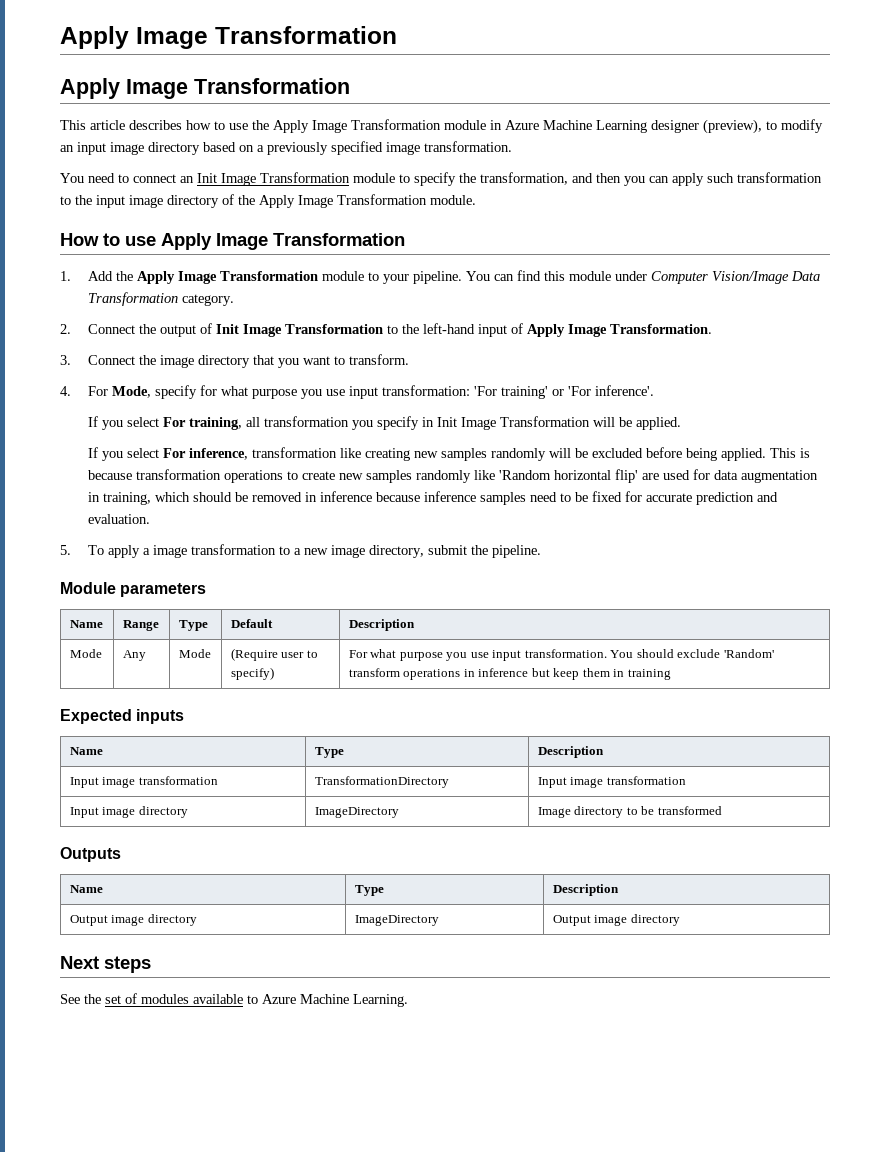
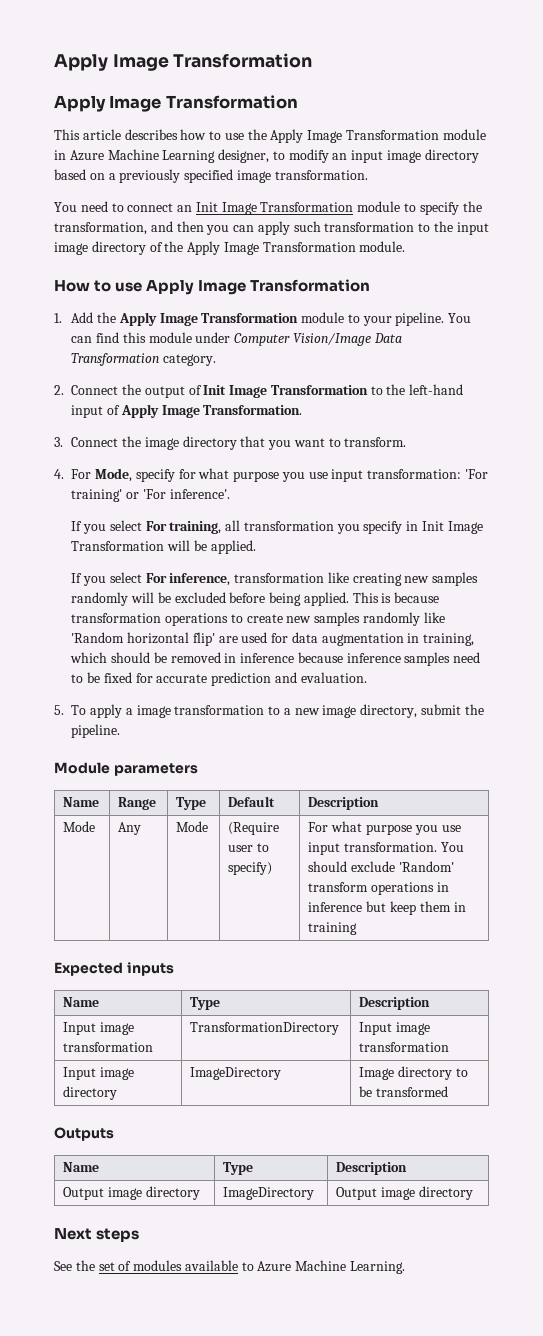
[651,119,762,134] designer (preview), -> [218,149,270,163] designer,

